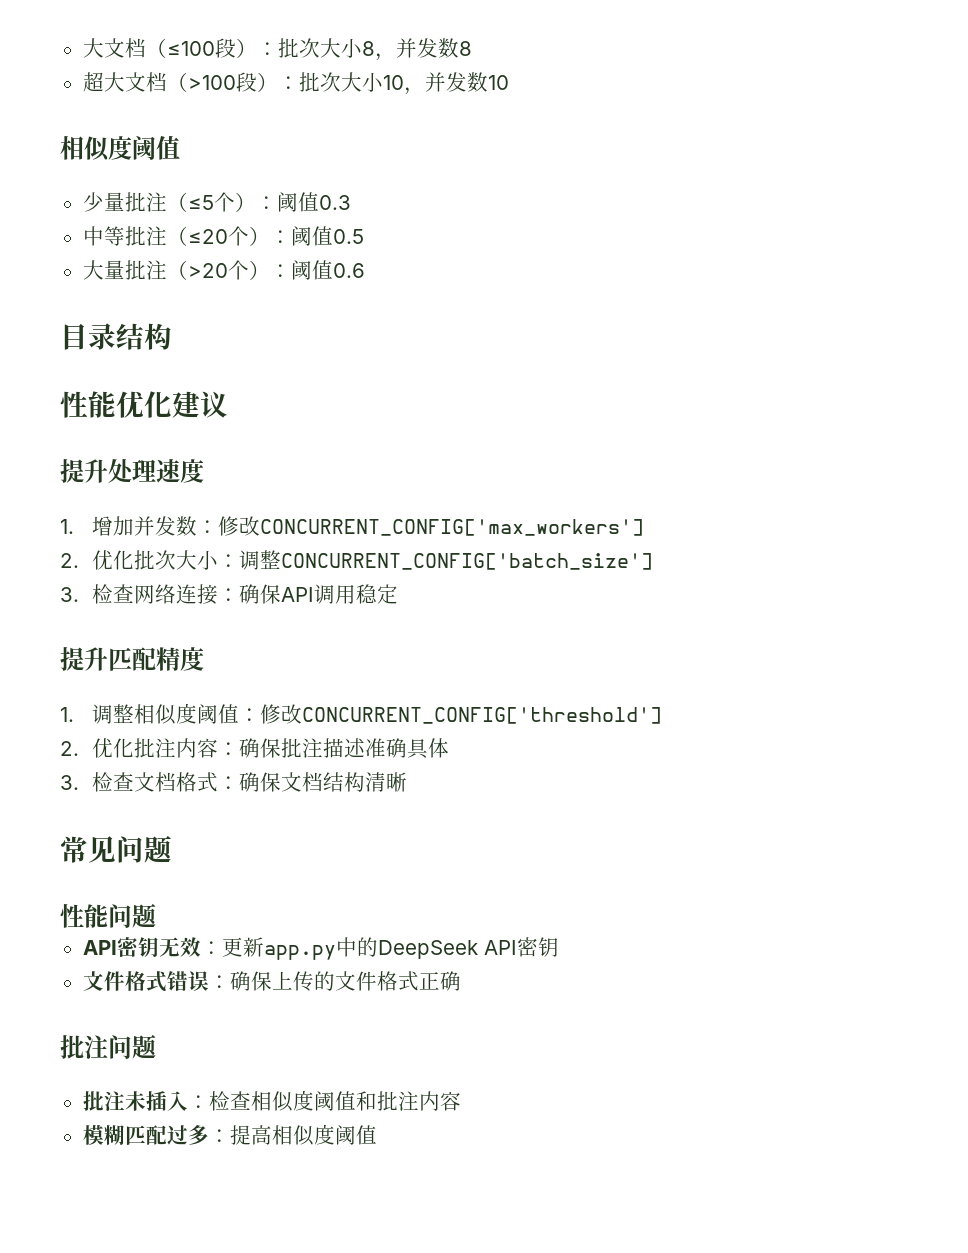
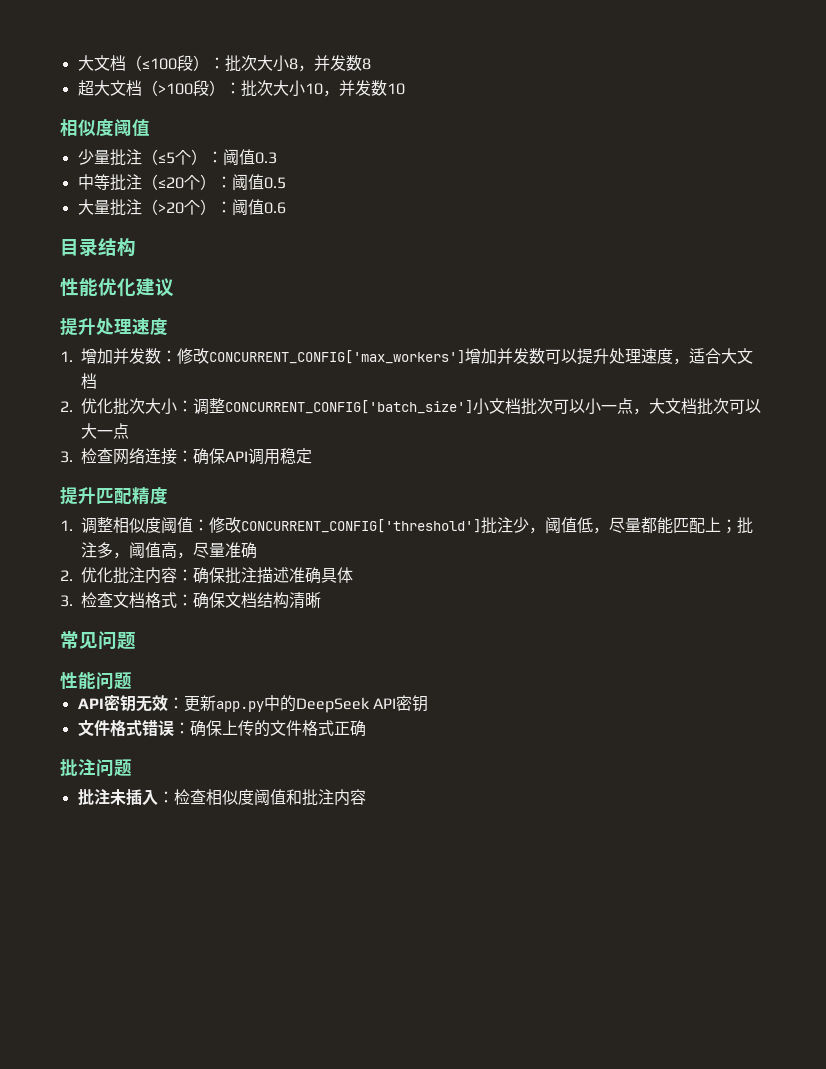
(644, 527) none -> [465,348,753,365] [81,373,97,389] 增加并发数可以提升处理速度，适合大文档
(653, 561) none -> [473,398,761,415] [81,423,129,439] 小文档批次可以小一点，大文档批次可以大一点
(662, 715) none -> [481,517,753,534] [81,542,257,559] 批注少，阈值低，尽量都能匹配上；批注多，阈值高，尽量准确
[82,1124,377,1146] // 模糊匹配过多：提高相似度阈值 -> (366, 797) none

